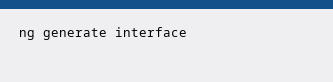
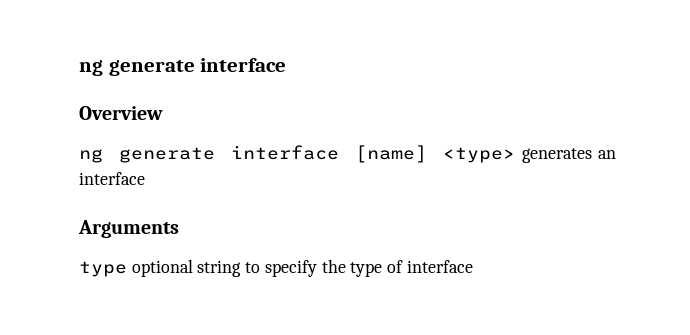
[19,27,187,40] ng generate interface -> [79,58,287,76] [79,106,163,120] [79,145,616,163] [79,172,145,185] [78,220,179,238] [79,259,473,277] ng generate interface // Overview // ng generate interface [name] <type> generates an interface // Arguments // type optional string to specify the type of interface

